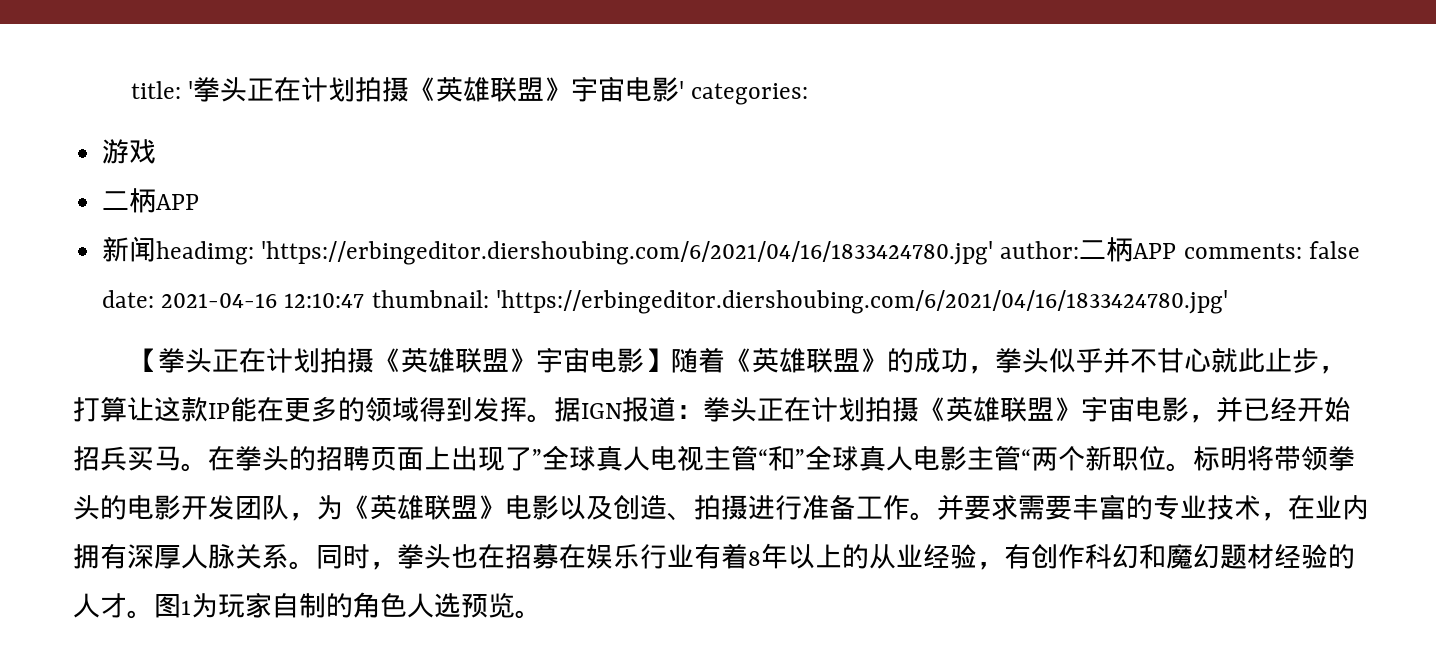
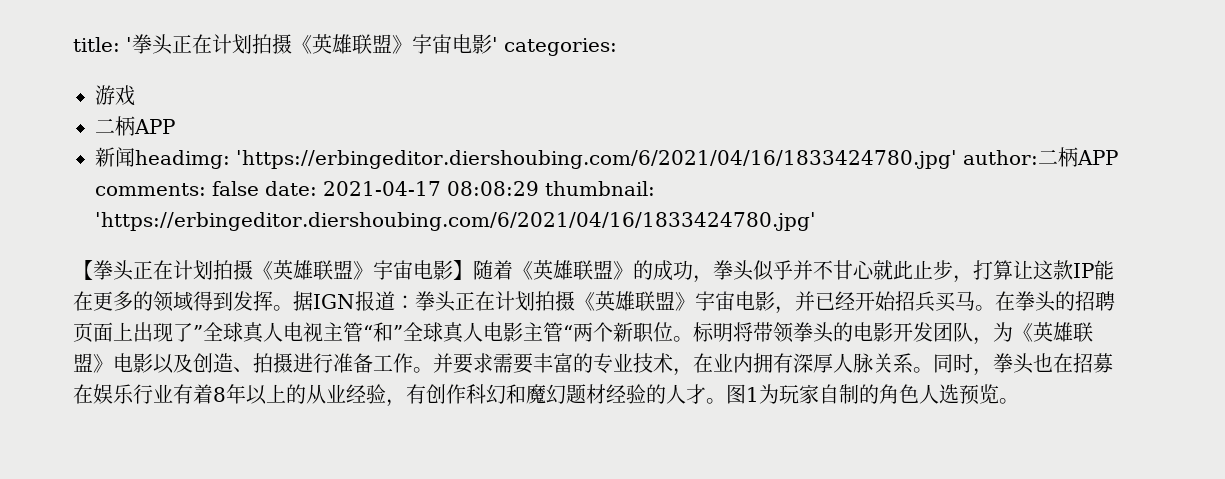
[161,293,365,308] 2021-04-16 12:10:47 -> [323,181,539,196] 2021-04-17 08:08:29

